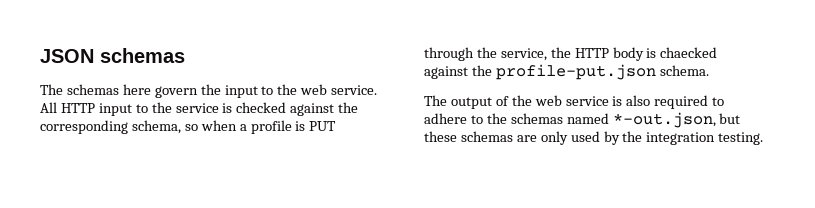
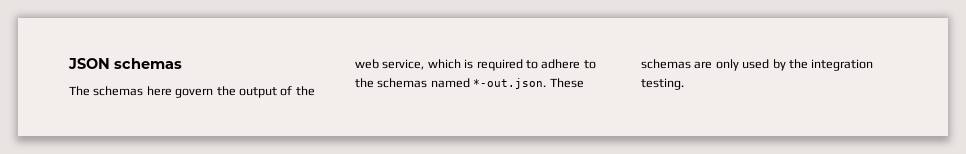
[224,84,378,98] [40,102,359,116] [40,120,337,134] [424,47,718,61] [424,64,709,80] [424,95,447,106] input to the web service. All HTTP input to the service is checked against the corresponding schema, so when a profile is PUT through the service, the HTTP body is chaecked against the profile-put.json schema. // The -> (236, 91) none
[565,95,651,106] service is also -> [382,59,474,70] service, which is
[612,112,741,128] [424,131,457,142] *-out.json, but these -> [473,78,584,89] *-out.json. These

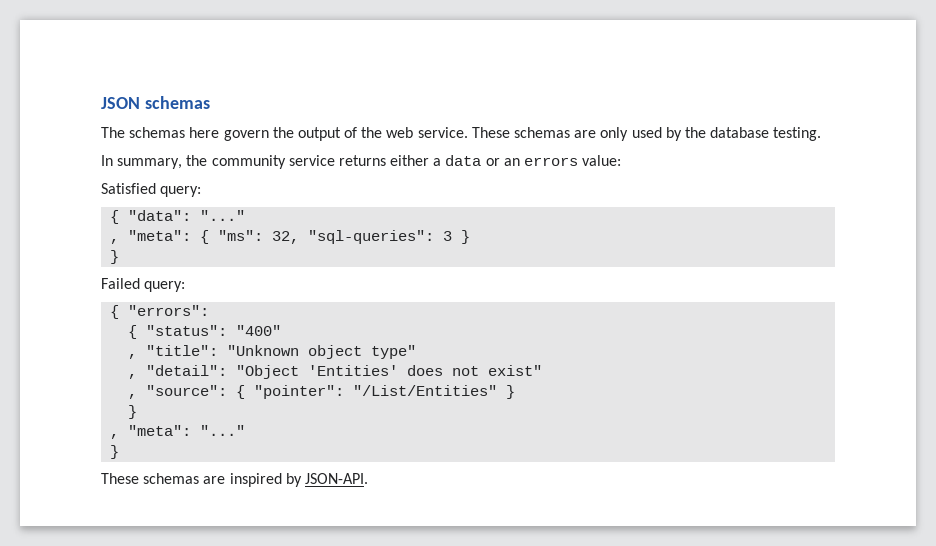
[382,59,596,71] [355,78,547,89] service, which is required to adhere to the schemas named *-out.json. -> [417,127,468,138] service.
[811,59,874,71] integration -> [710,127,770,138] database
(684, 84) none -> [101,155,622,169] [101,183,202,197] [110,210,246,224] [110,230,471,244] [110,250,120,264] [101,278,186,292] [110,305,210,319] [128,325,282,339] [128,345,417,359] [128,365,543,379] [128,385,516,399] [128,405,138,419] [110,425,246,439] [110,445,120,459] [101,473,368,487] // In summary, the community service returns either a data or an errors value: // Satisfied query: // { "data": "..." // , "meta": { "ms": 32, "sql-queries": 3 } // } // Failed query: // { "errors": // { "status": "400" // , "title": "Unknown object type" // , "detail": "Object 'Entities' does not exist" // , "source": { "pointer": "/List/Entities" } // } // , "meta": "..." // } // These schemas are inspired by JSON-API.

